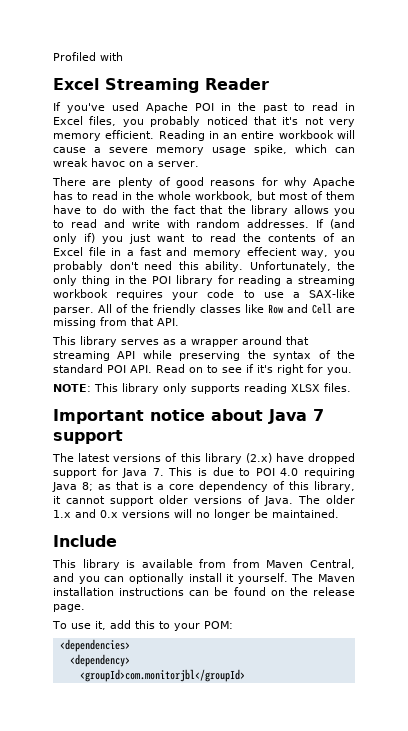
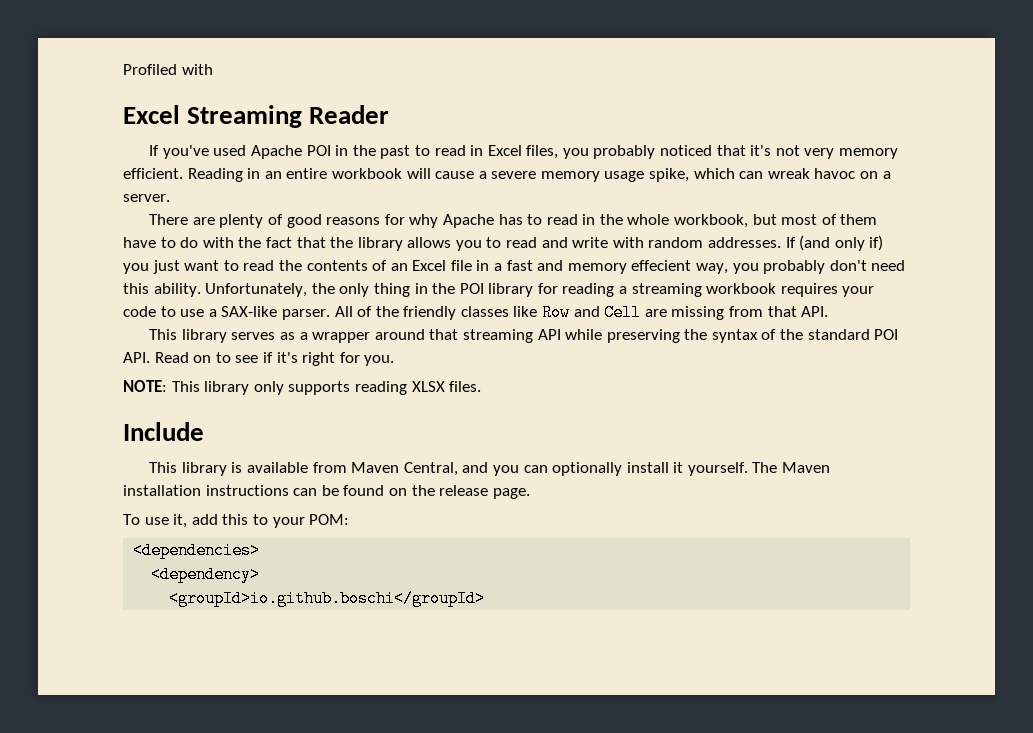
[53,409,324,424] [53,430,123,444] [52,453,355,464] [53,467,355,478] [52,481,355,492] [53,495,355,506] [53,509,339,520] // Important notice about Java 7 support // The latest versions of this library (2.x) have dropped support for Java 7. This is due to POI 4.0 requiring Java 8; as that is a core dependency of this library, it cannot support older versions of Java. The older 1.x and 0.x versions will no longer be maintained. -> (482, 386) none
[232,559,260,568] from -> (347, 467) none
[79,669,245,682] <groupId>com.monitorjbl</groupId> -> [169,590,486,607] <groupId>io.github.boschi</groupId>

